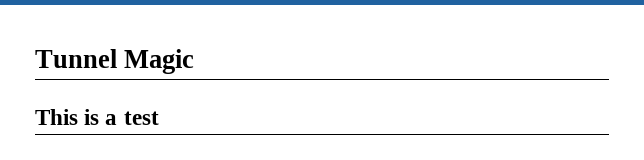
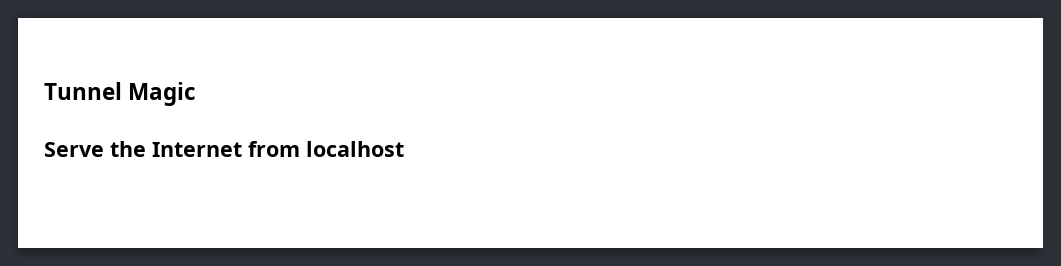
[35,109,159,125] This is a test -> [44,141,404,157] Serve the Internet from localhost

